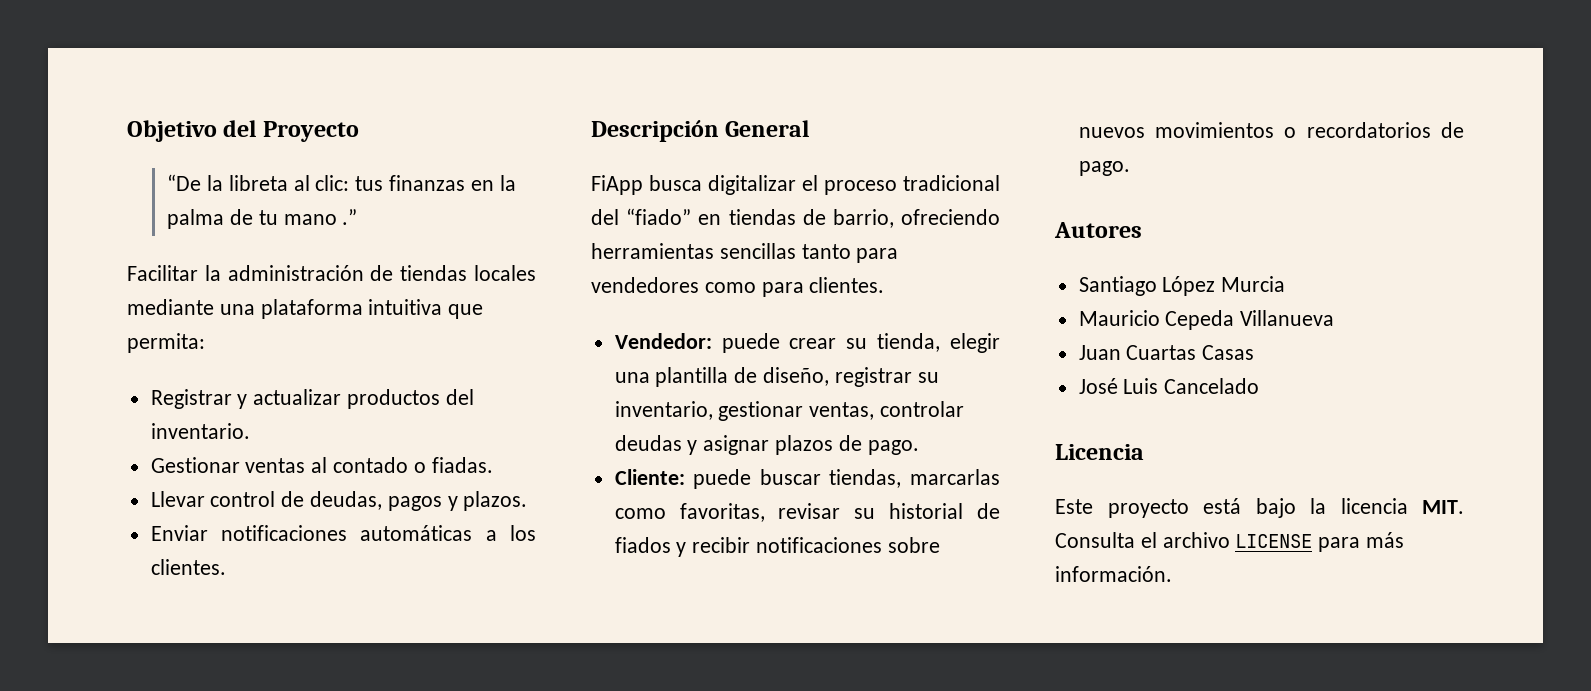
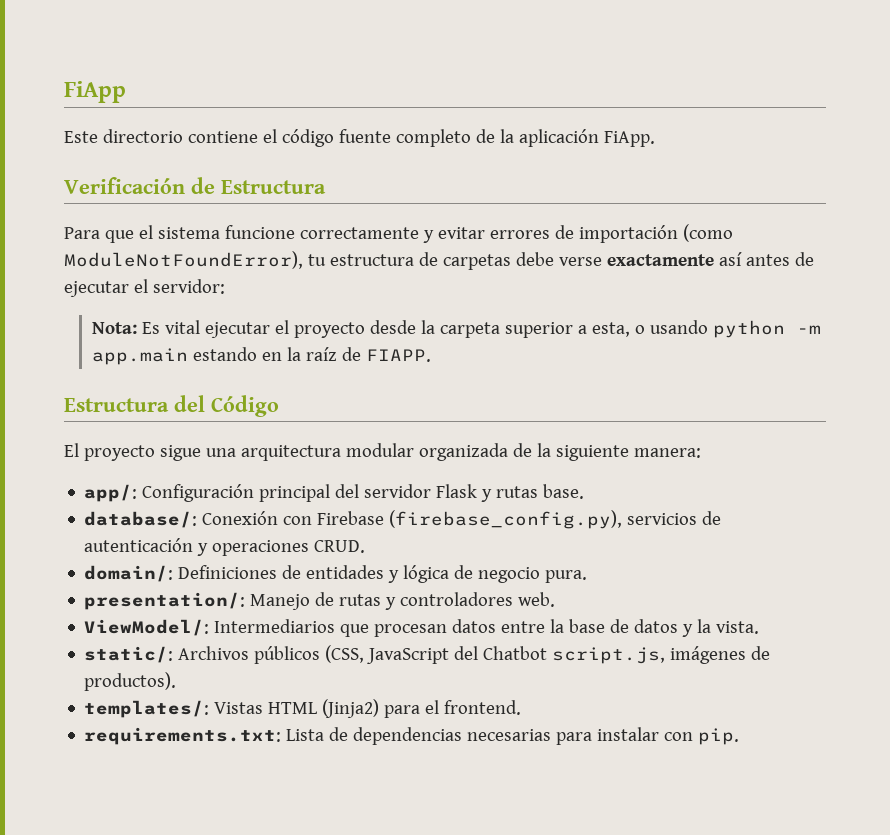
[127,120,359,142] [167,174,516,191] [167,209,358,229] [127,265,536,281] [127,299,484,319] [127,333,205,353] [150,389,474,409] [150,423,250,439] [150,457,493,473] [150,491,528,511] [150,525,536,541] [150,559,226,575] [591,120,810,142] [591,175,1000,195] [591,208,1000,228] [591,243,899,263] [591,277,885,297] [614,333,1000,353] [614,367,939,387] [614,401,965,421] [614,435,919,455] [614,469,1000,489] [614,503,1000,522] [614,537,940,557] [1078,122,1464,138] [1078,161,1130,176] [1054,222,1142,238] [1078,276,1286,296] [1078,310,1335,330] [1078,345,1255,360] [1078,378,1260,394] [1055,444,1144,460] [1055,498,1464,518] [1055,532,1405,552] [1055,566,1172,582] Objetivo del Proyecto // “De la libreta al clic: tus finanzas en la palma de tu mano .” // Facilitar la administración de tiendas locales mediante una plataforma intuitiva que permita: // Registrar y actualizar productos del inventario. // Gestionar ventas al contado o fiadas. // Llevar control de deudas, pagos y plazos. // Enviar notificaciones automáticas a los clientes. // Descripción General // FiApp busca digitalizar el proceso tradicional del “fiado” en tiendas de barrio, ofreciendo herramientas sencillas tanto para vendedores como para clientes. // Vendedor: puede crear su tienda, elegir una plantilla de diseño, registrar su inventario, gestionar ventas, controlar deudas y asignar plazos de pago. // Cliente: puede buscar tiendas, marcarlas como favoritas, revisar su historial de fiados y recibir notificaciones sobre nuevos movimientos o recordatorios de pago. // Autores // Santiago López Murcia // Mauricio Cepeda Villanueva // Juan Cuartas Casas // José Luis Cancelado // Licencia // Este proyecto está bajo la licencia MIT. Consulta el archivo LICENSE para más información. -> [64,81,126,103] [64,129,655,147] [64,177,326,194] [64,224,733,243] [64,251,814,270] [64,279,225,297] [92,320,822,338] [92,347,432,365] [64,395,279,417] [64,443,701,461] [84,484,585,502] [84,510,722,529] [84,538,366,556] [84,565,588,583] [84,592,556,610] [84,619,760,637] [84,645,771,664] [84,672,177,691] [84,699,522,718] [84,727,740,745] FiApp // Este directorio contiene el código fuente completo de la aplicación FiApp. // Verificación de Estructura // Para que el sistema funcione correctamente y evitar errores de importación (como ModuleNotFoundError), tu estructura de carpetas debe verse exactamente así antes de ejecutar el servidor: // Nota: Es vital ejecutar el proyecto desde la carpeta superior a esta, o usando python -m app.main estando en la raíz de FIAPP. // Estructura del Código // El proyecto sigue una arquitectura modular organizada de la siguiente manera: // app/: Configuración principal del servidor Flask y rutas base. // database/: Conexión con Firebase (firebase_config.py), servicios de autenticación y operaciones CRUD. // domain/: Definiciones de entidades y lógica de negocio pura. // presentation/: Manejo de rutas y controladores web. // ViewModel/: Intermediarios que procesan datos entre la base de datos y la vista. // static/: Archivos públicos (CSS, JavaScript del Chatbot script.js, imágenes de productos). // templates/: Vistas HTML (Jinja2) para el frontend. // requirements.txt: Lista de dependencias necesarias para instalar con pip.

